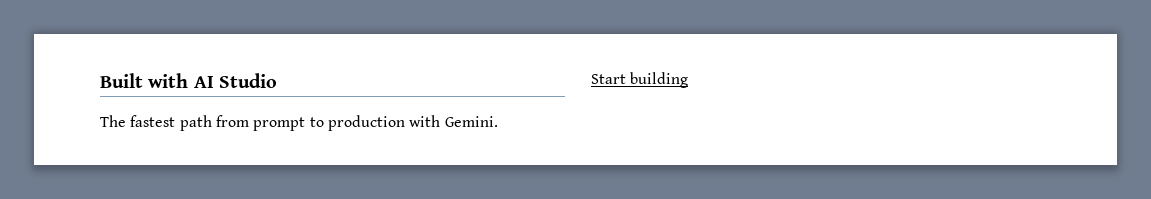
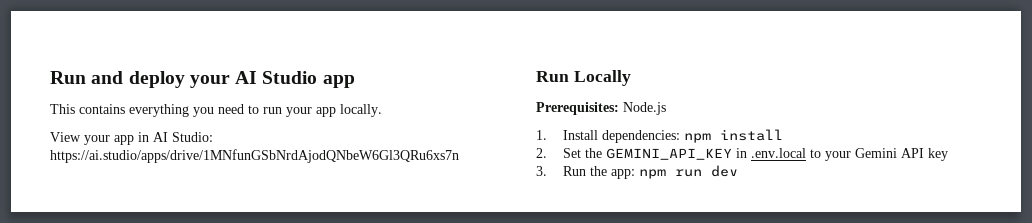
[100,73,278,88] [100,115,498,131] [591,72,689,88] Built with AI Studio // The fastest path from prompt to production with Gemini. // Start building -> [50,71,355,88] [50,104,382,117] [50,132,213,145] [50,149,459,163] [536,70,631,86] [536,102,666,115] [536,129,784,143] [536,148,949,161] [536,165,739,179] Run and deploy your AI Studio app // This contains everything you need to run your app locally. // View your app in AI Studio: https://ai.studio/apps/drive/1MNfunGSbNrdAjodQNbeW6Gl3QRu6xs7n // Run Locally // Prerequisites: Node.js // 1. Install dependencies: npm install // 2. Set the GEMINI_API_KEY in .env.local to your Gemini API key // 3. Run the app: npm run dev

